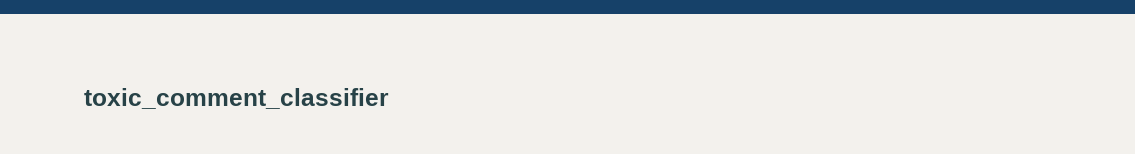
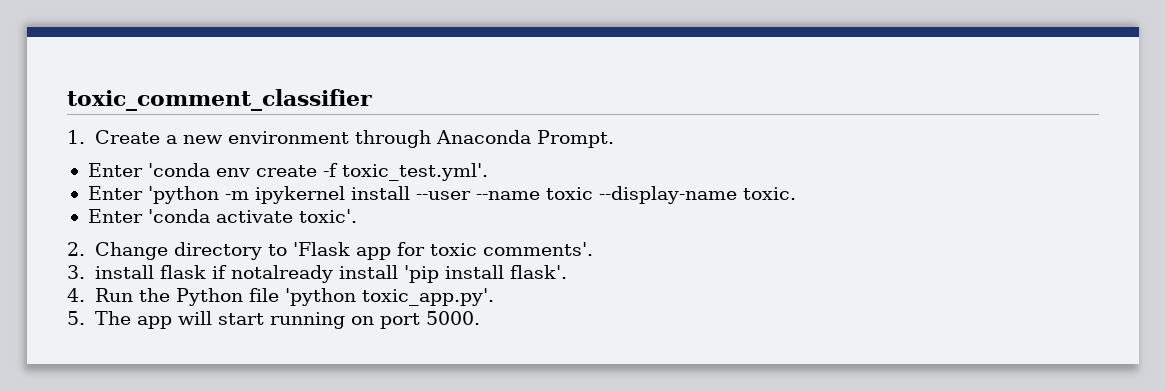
(389, 98) none -> [67,130,614,148] [87,163,488,181] [87,186,796,204] [87,209,357,223] [67,242,593,260] [67,265,567,283] [67,288,494,306] [67,311,480,329] // 1. Create a new environment through Anaconda Prompt. // Enter 'conda env create -f toxic_test.yml'. // Enter 'python -m ipykernel install --user --name toxic --display-name toxic. // Enter 'conda activate toxic'. // 2. Change directory to 'Flask app for toxic comments'. // 3. install flask if notalready install 'pip install flask'. // 4. Run the Python file 'python toxic_app.py'. // 5. The app will start running on port 5000.

